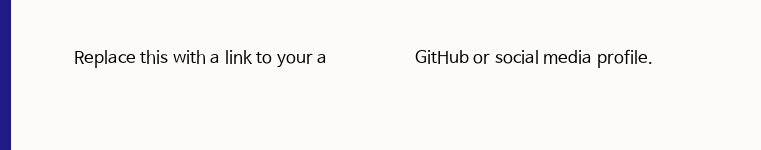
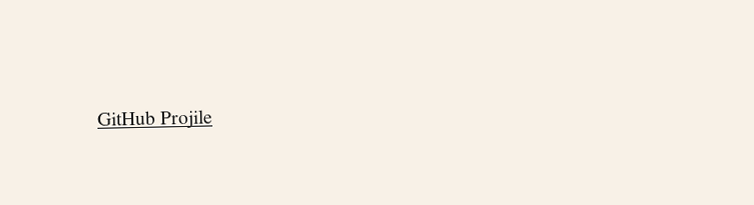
[74,49,653,68] Replace this with a link to your a GitHub or social media profile. -> [97,109,214,129] GitHub Projile

